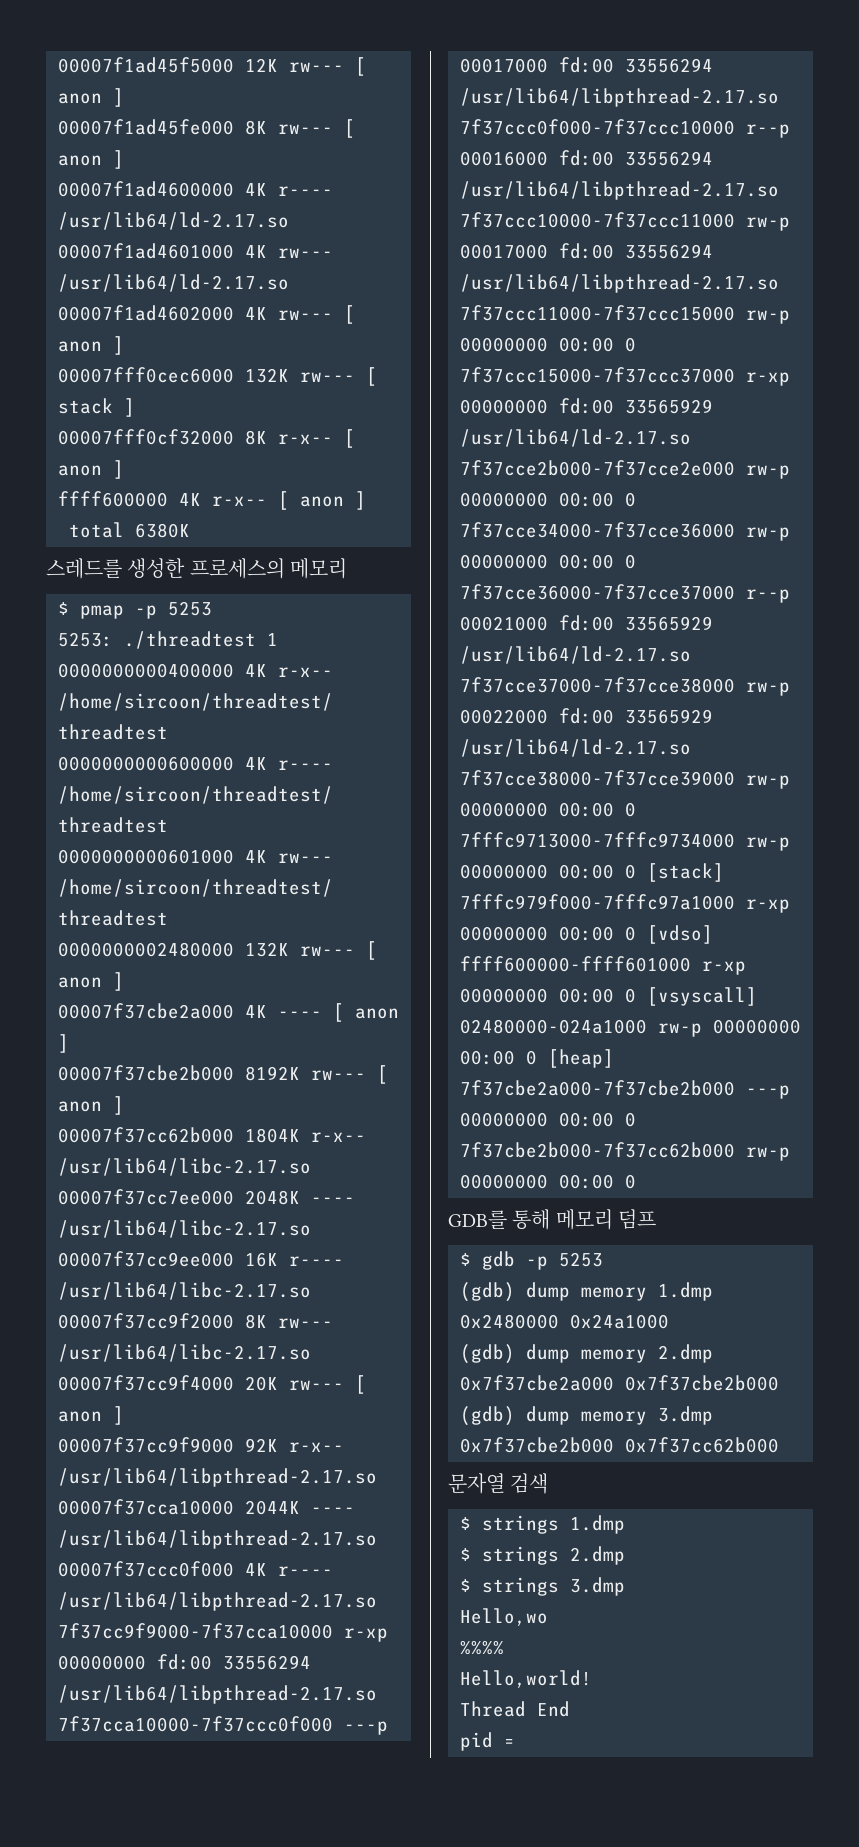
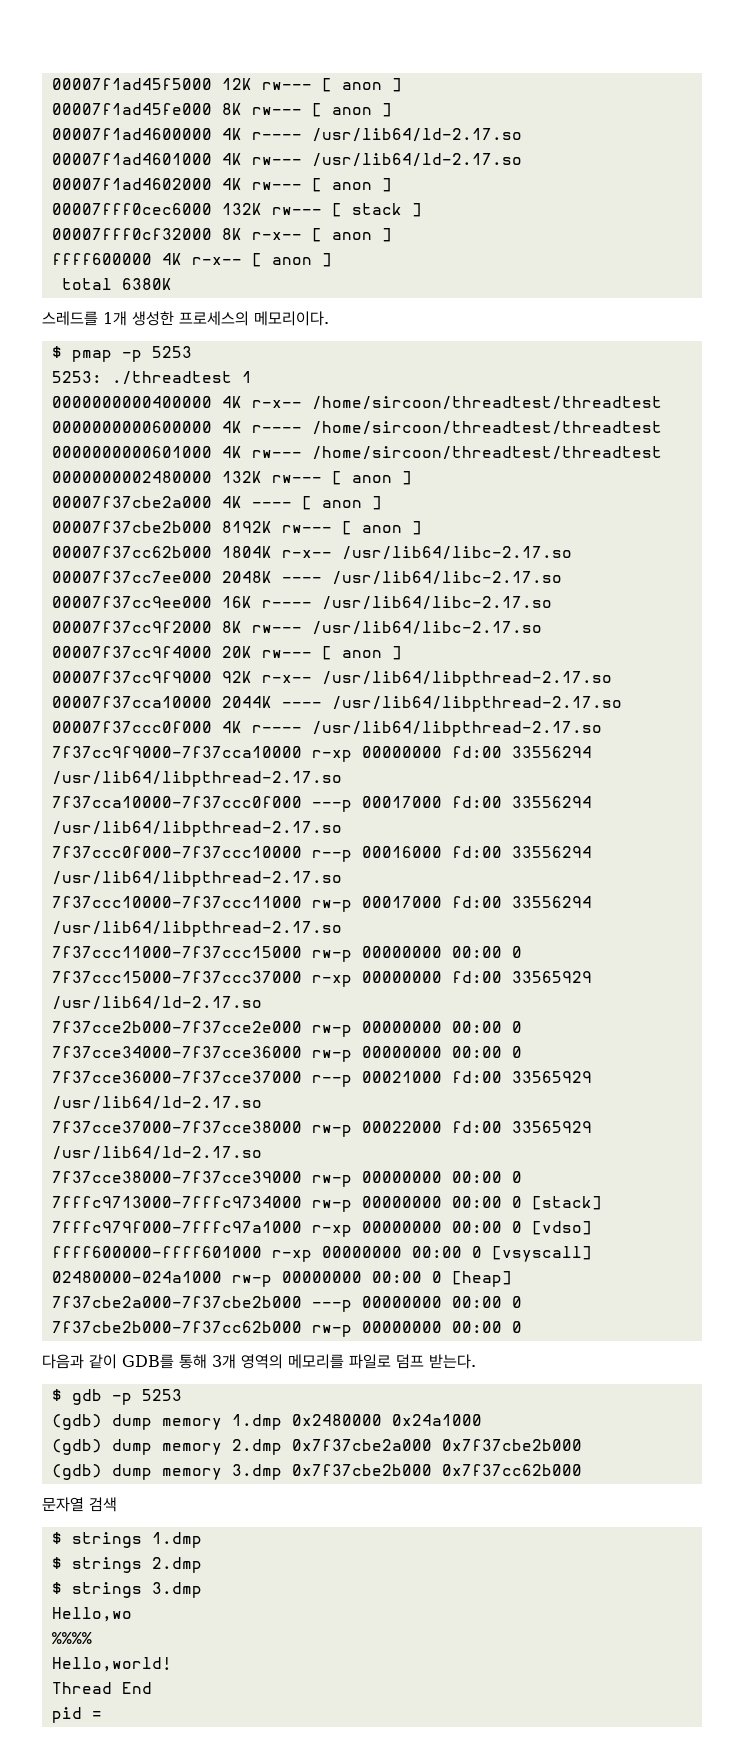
(122, 568) none -> [103,311,127,326] 1개
[290,558,348,579] 메모리 -> [254,311,329,326] 메모리이다.
[448,1209,613,1230] GDB를 통해 메모리 -> [42,1354,391,1369] 다음과 같이 GDB를 통해 3개 영역의 메모리를 파일로
(657, 1219) none -> [429,1354,476,1369] 받는다.

